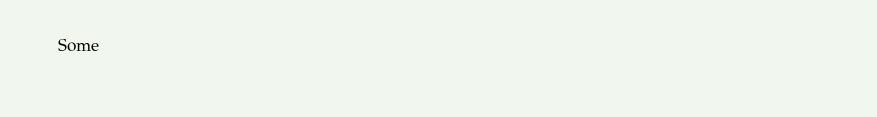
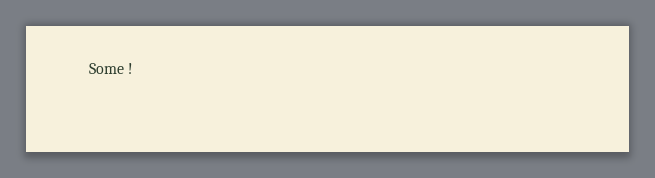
(99, 45) none -> [128,63,134,74] !

